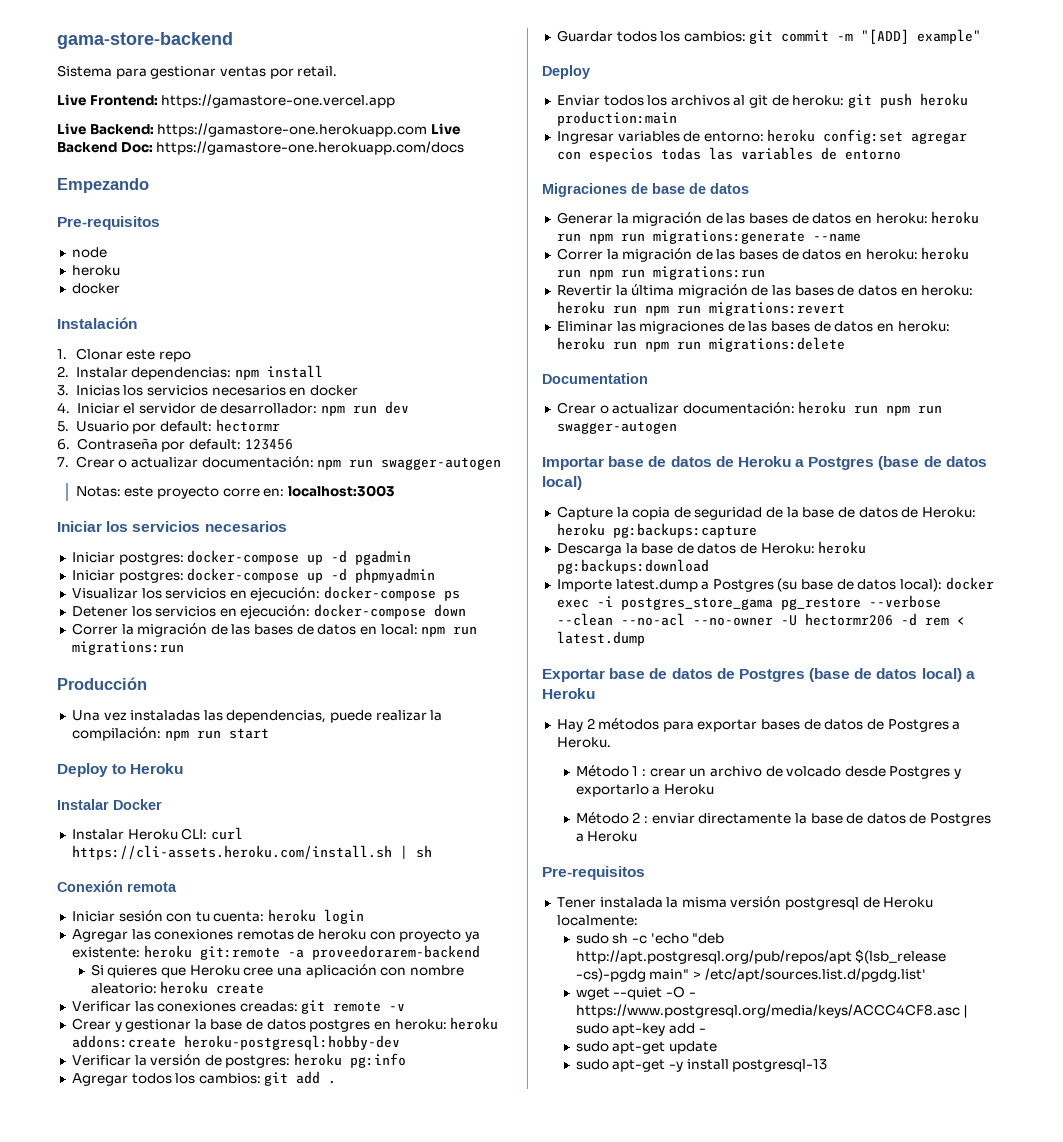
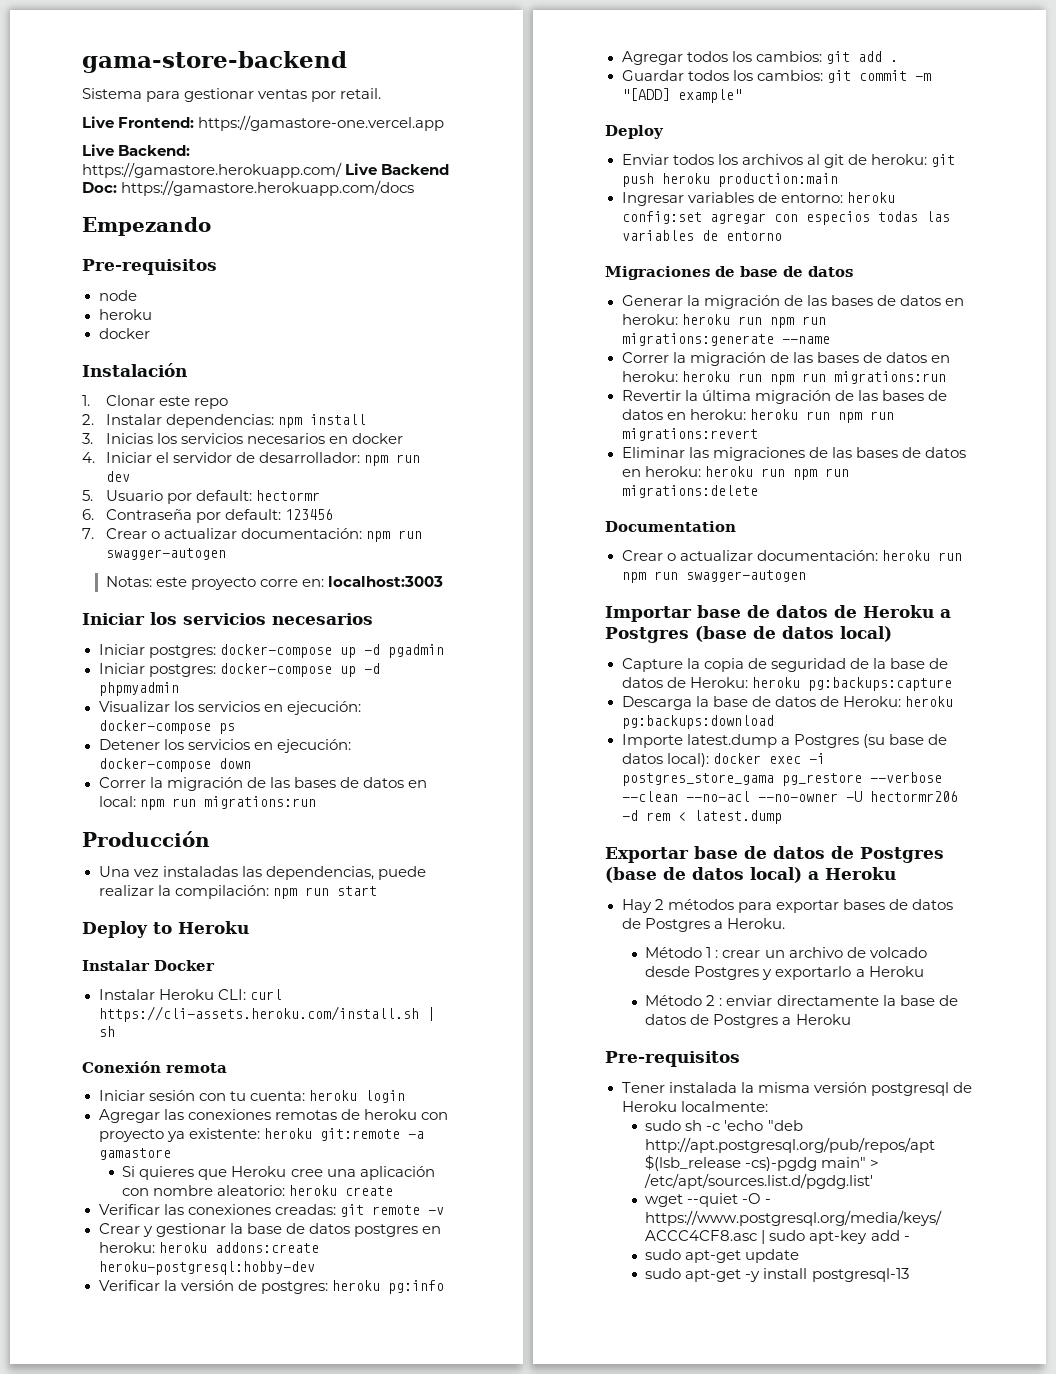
[157,123,428,137] https://gamastore-one.herokuapp.com -> [82,162,342,178] https://gamastore.herokuapp.com/
[156,141,465,155] https://gamastore-one.herokuapp.com/docs -> [121,180,415,196] https://gamastore.herokuapp.com/docs
[311,945,480,960] proveedorarem-backend -> [98,1148,171,1160] gamastore

